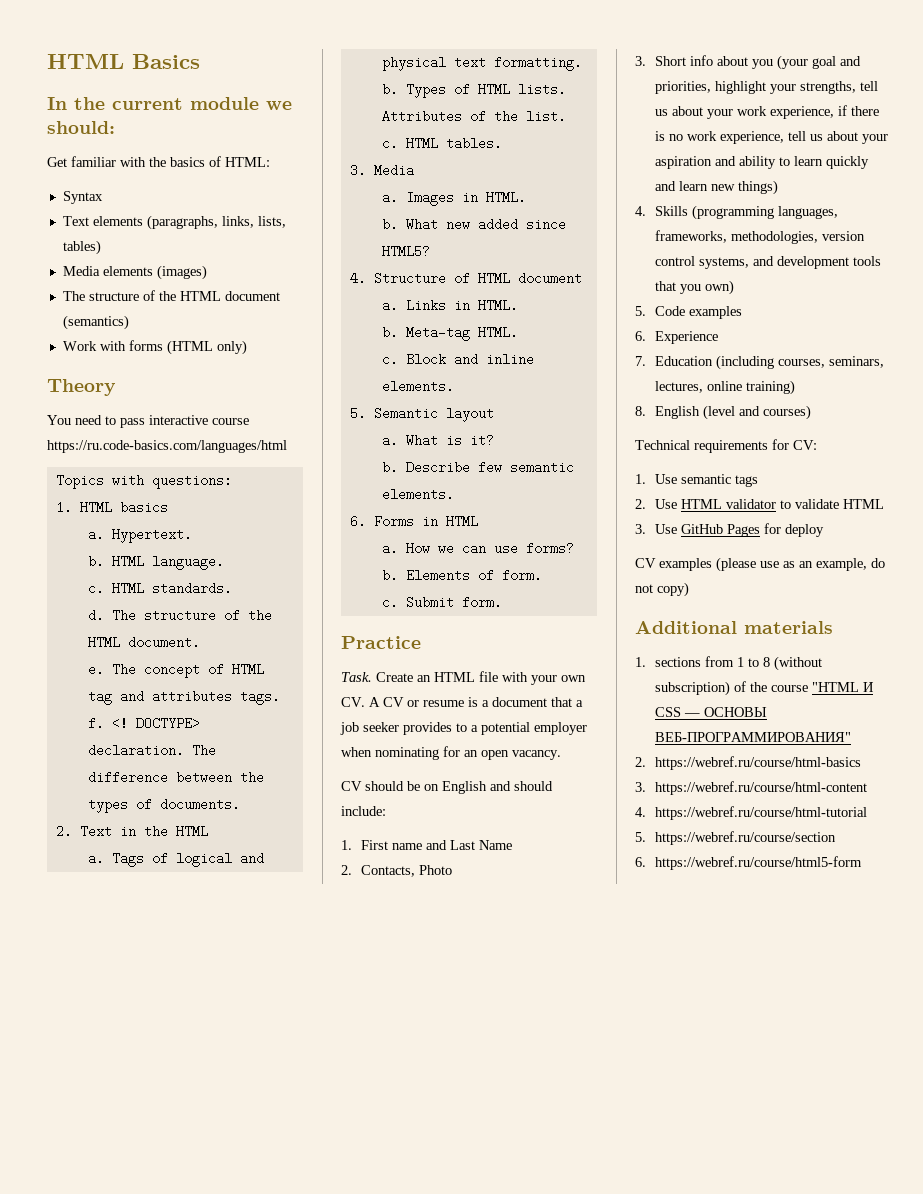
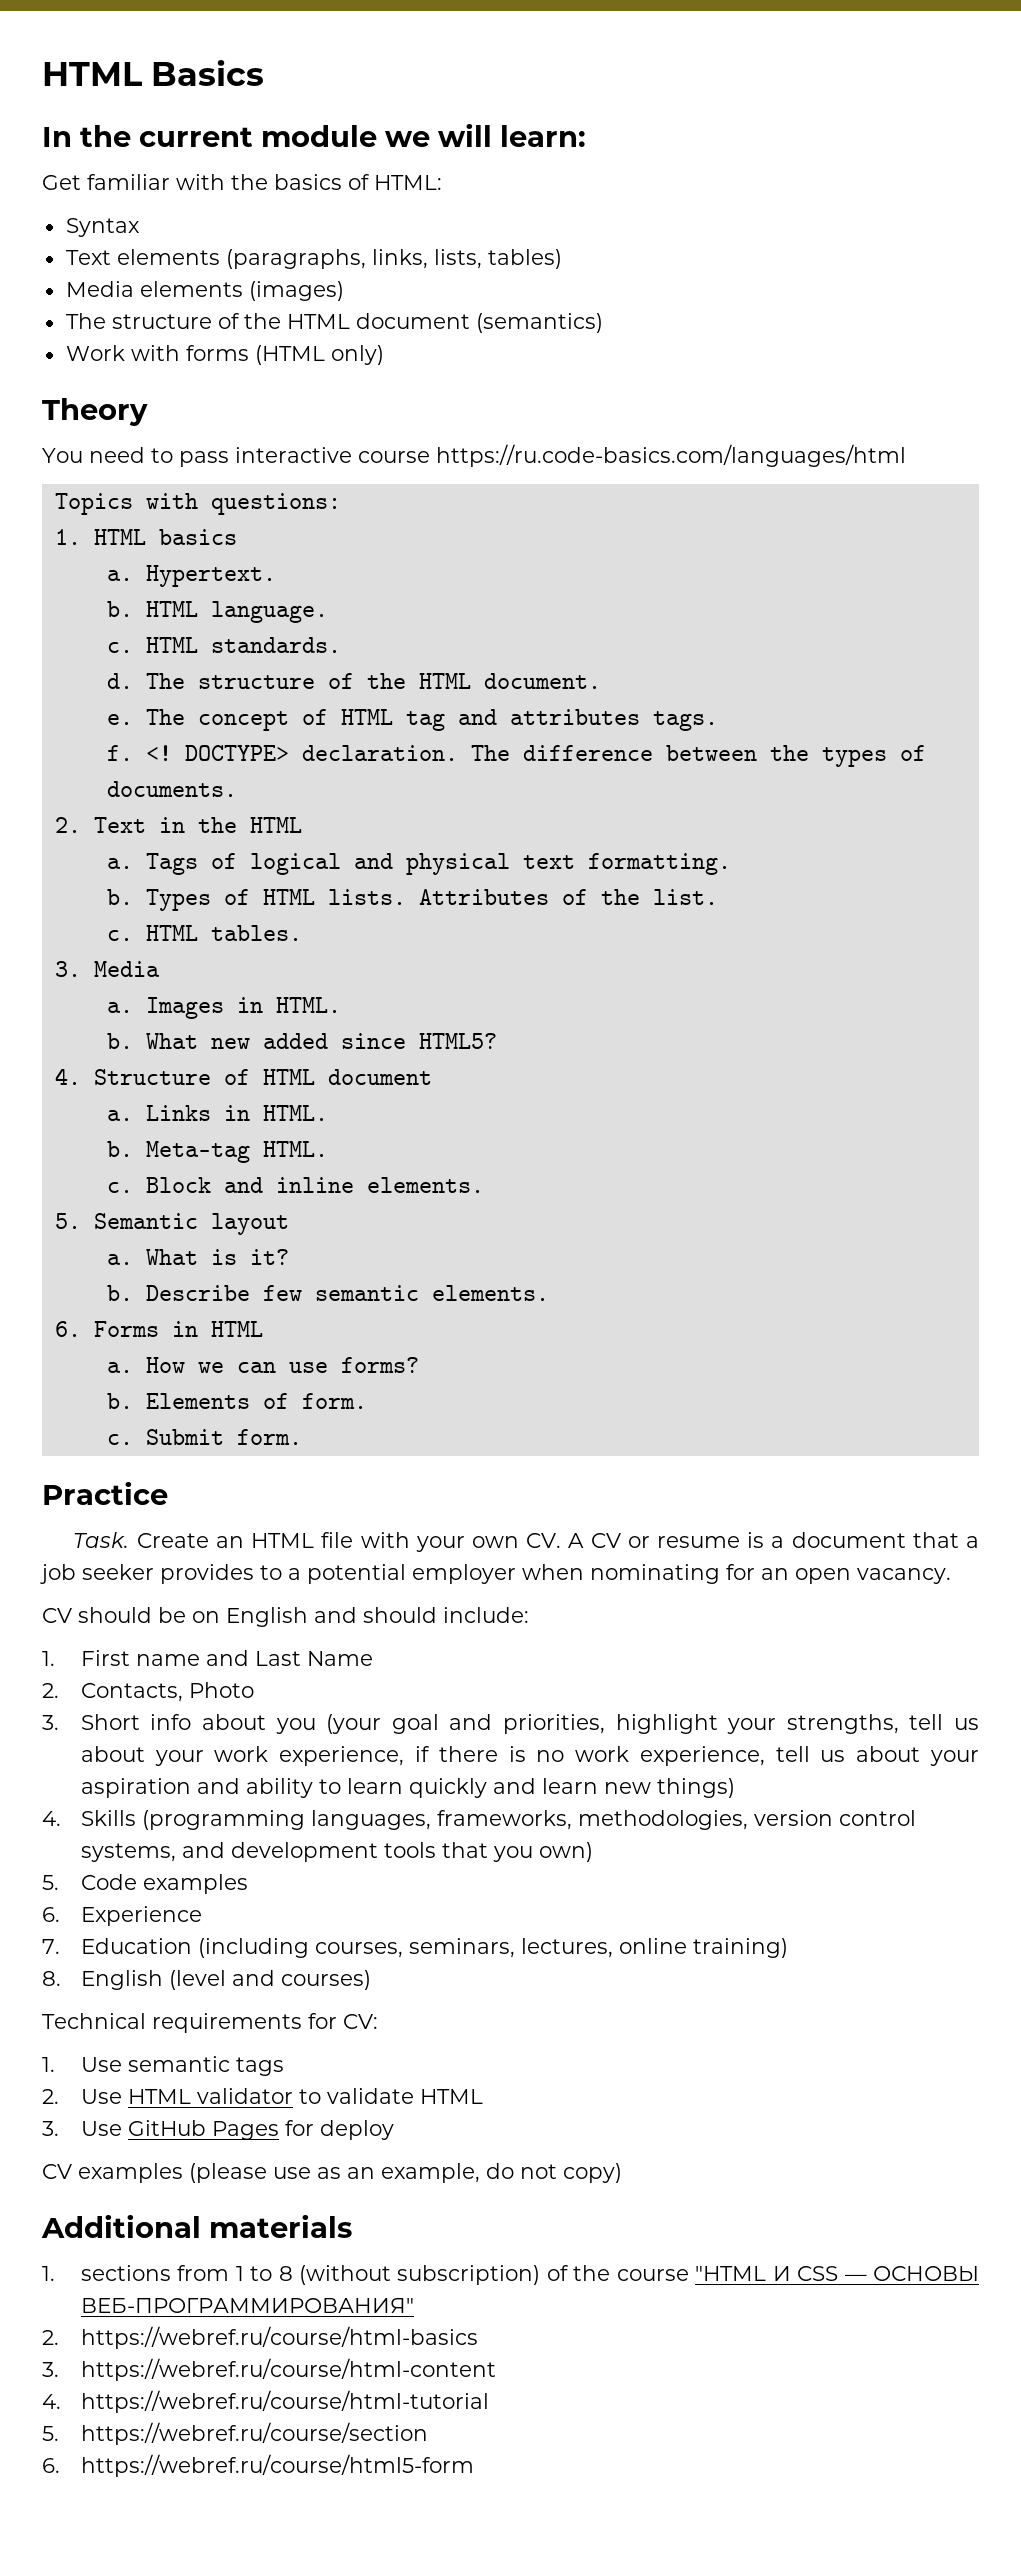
[47,121,115,134] should: -> [438,123,586,147] will learn:

